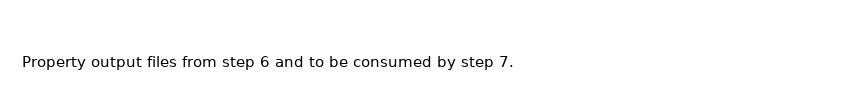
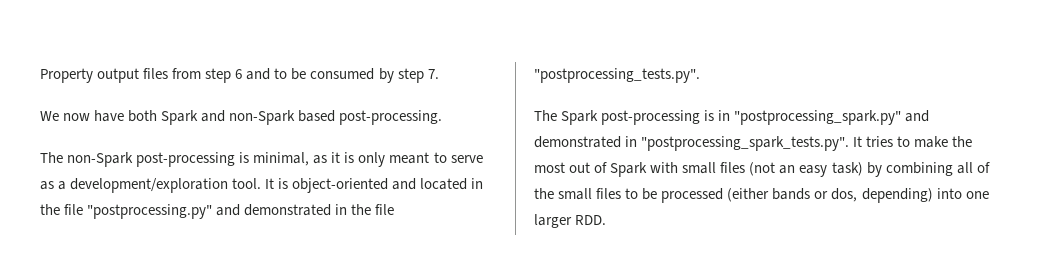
(514, 61) none -> [40,110,443,125] [40,152,483,167] [40,178,484,193] [40,204,395,219] [534,68,700,83] [534,110,930,125] [534,136,973,151] [534,162,990,177] [534,188,989,203] [534,214,607,228] // We now have both Spark and non-Spark based post-processing. // The non-Spark post-processing is minimal, as it is only meant to serve as a development/exploration tool. It is object-oriented and located in the file "postprocessing.py" and demonstrated in the file "postprocessing_tests.py". // The Spark post-processing is in "postprocessing_spark.py" and demonstrated in "postprocessing_spark_tests.py". It tries to make the most out of Spark with small files (not an easy task) by combining all of the small files to be processed (either bands or dos, depending) into one larger RDD.

